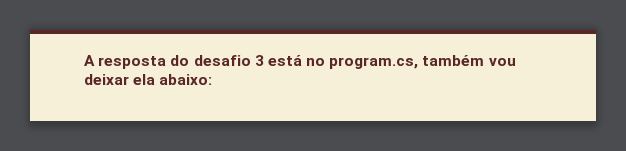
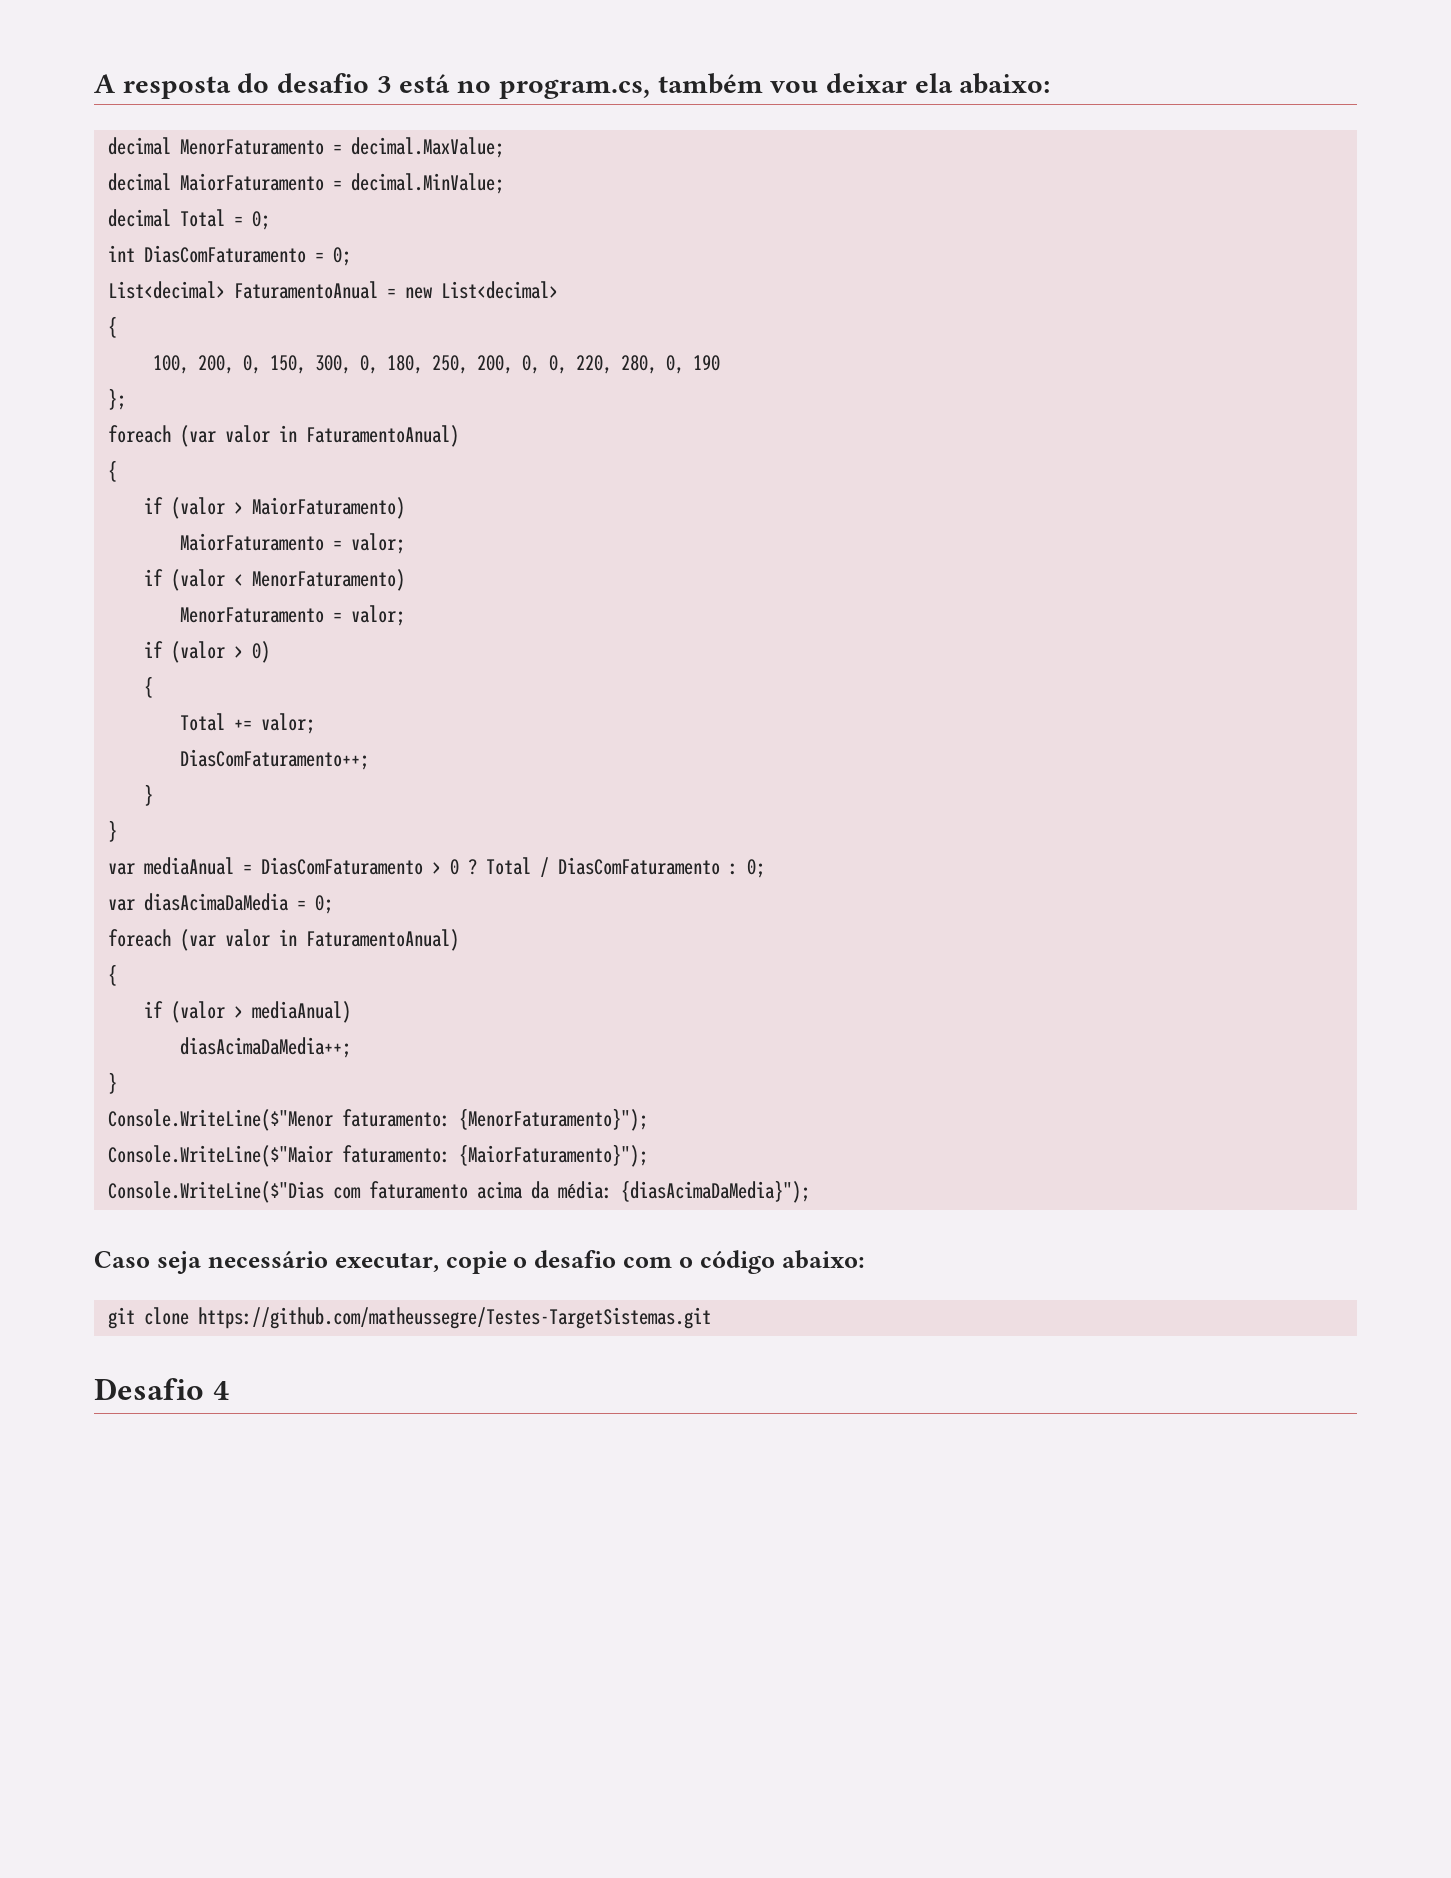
(213, 79) none -> [107,137,504,158] [107,173,504,194] [107,209,270,230] [107,245,351,266] [107,281,558,299] [107,316,117,338] [152,355,720,374] [107,388,126,410] [107,425,459,447] [107,460,117,482] [143,497,405,519] [179,533,405,554] [143,569,405,591] [179,605,405,626] [143,641,270,663] [143,676,153,698] [179,713,315,734] [179,749,369,770] [143,784,153,806] [107,820,117,842] [107,857,765,878] [107,893,333,914] [107,929,459,951] [107,964,117,986] [143,1001,351,1023] [179,1037,351,1058] [107,1072,117,1094] [107,1108,648,1131] [107,1144,648,1167] [107,1180,810,1203] [94,1250,865,1274] [107,1307,711,1329] [94,1378,229,1400] // decimal MenorFaturamento = decimal.MaxValue; // decimal MaiorFaturamento = decimal.MinValue; // decimal Total = 0; // int DiasComFaturamento = 0; // List<decimal> FaturamentoAnual = new List<decimal> // { // 100, 200, 0, 150, 300, 0, 180, 250, 200, 0, 0, 220, 280, 0, 190 // }; // foreach (var valor in FaturamentoAnual) // { // if (valor > MaiorFaturamento) // MaiorFaturamento = valor; // if (valor < MenorFaturamento) // MenorFaturamento = valor; // if (valor > 0) // { // Total += valor; // DiasComFaturamento++; // } // } // var mediaAnual = DiasComFaturamento > 0 ? Total / DiasComFaturamento : 0; // var diasAcimaDaMedia = 0; // foreach (var valor in FaturamentoAnual) // { // if (valor > mediaAnual) // diasAcimaDaMedia++; // } // Console.WriteLine($"Menor faturamento: {MenorFaturamento}"); // Console.WriteLine($"Maior faturamento: {MaiorFaturamento}"); // Console.WriteLine($"Dias com faturamento acima da média: {diasAcimaDaMedia}"); // Caso seja necessário executar, copie o desafio com o código abaixo: // git clone https://github.com/matheussegre/Testes-TargetSistemas.git // Desafio 4

